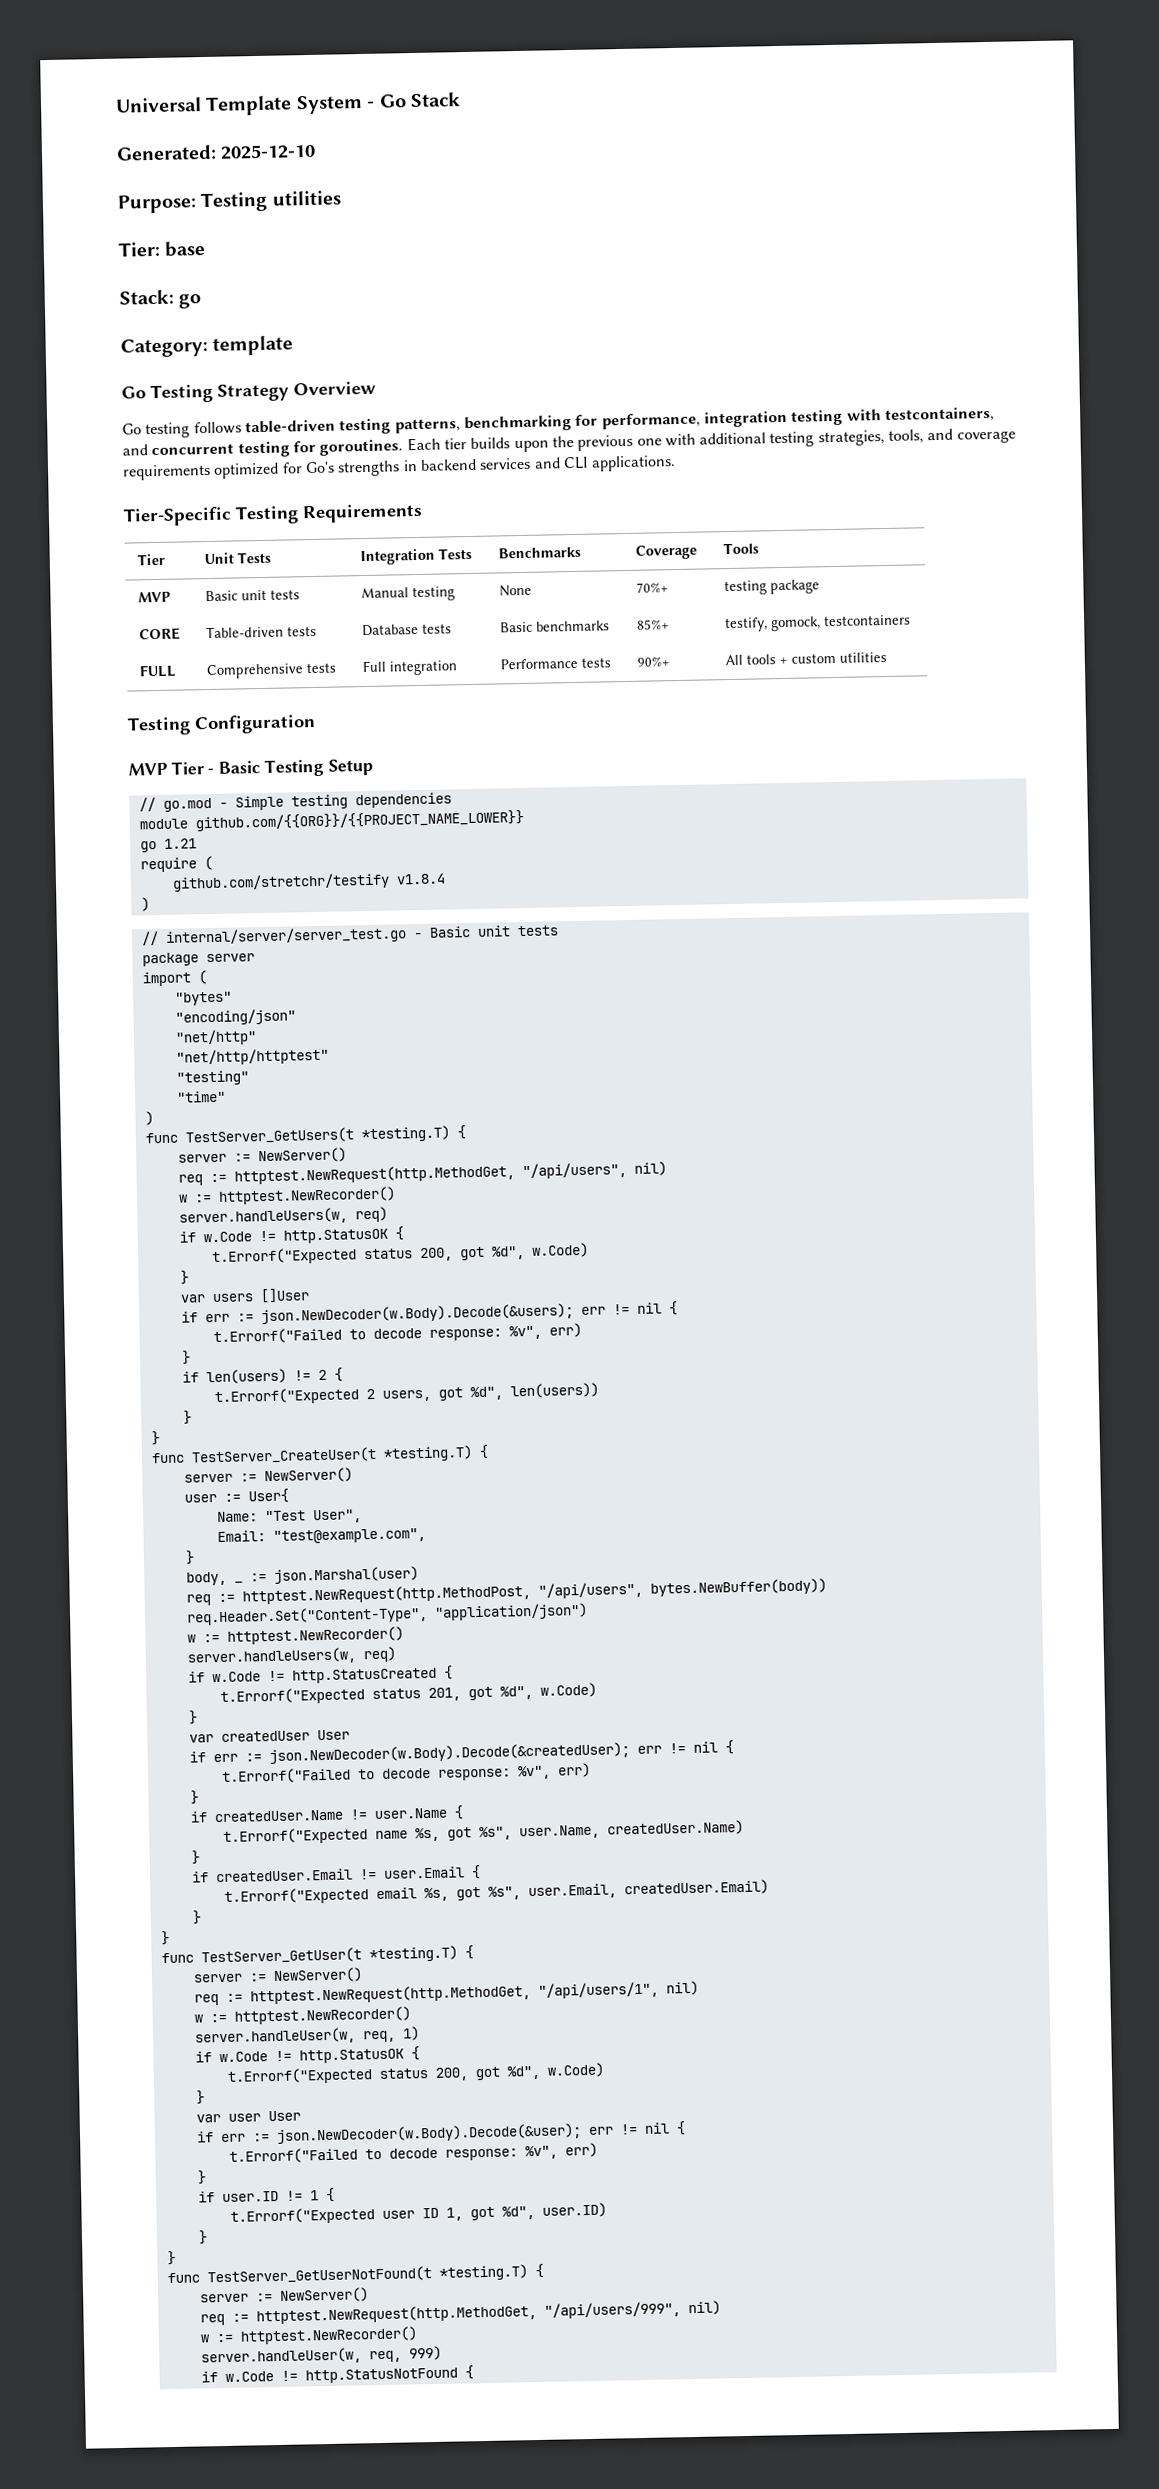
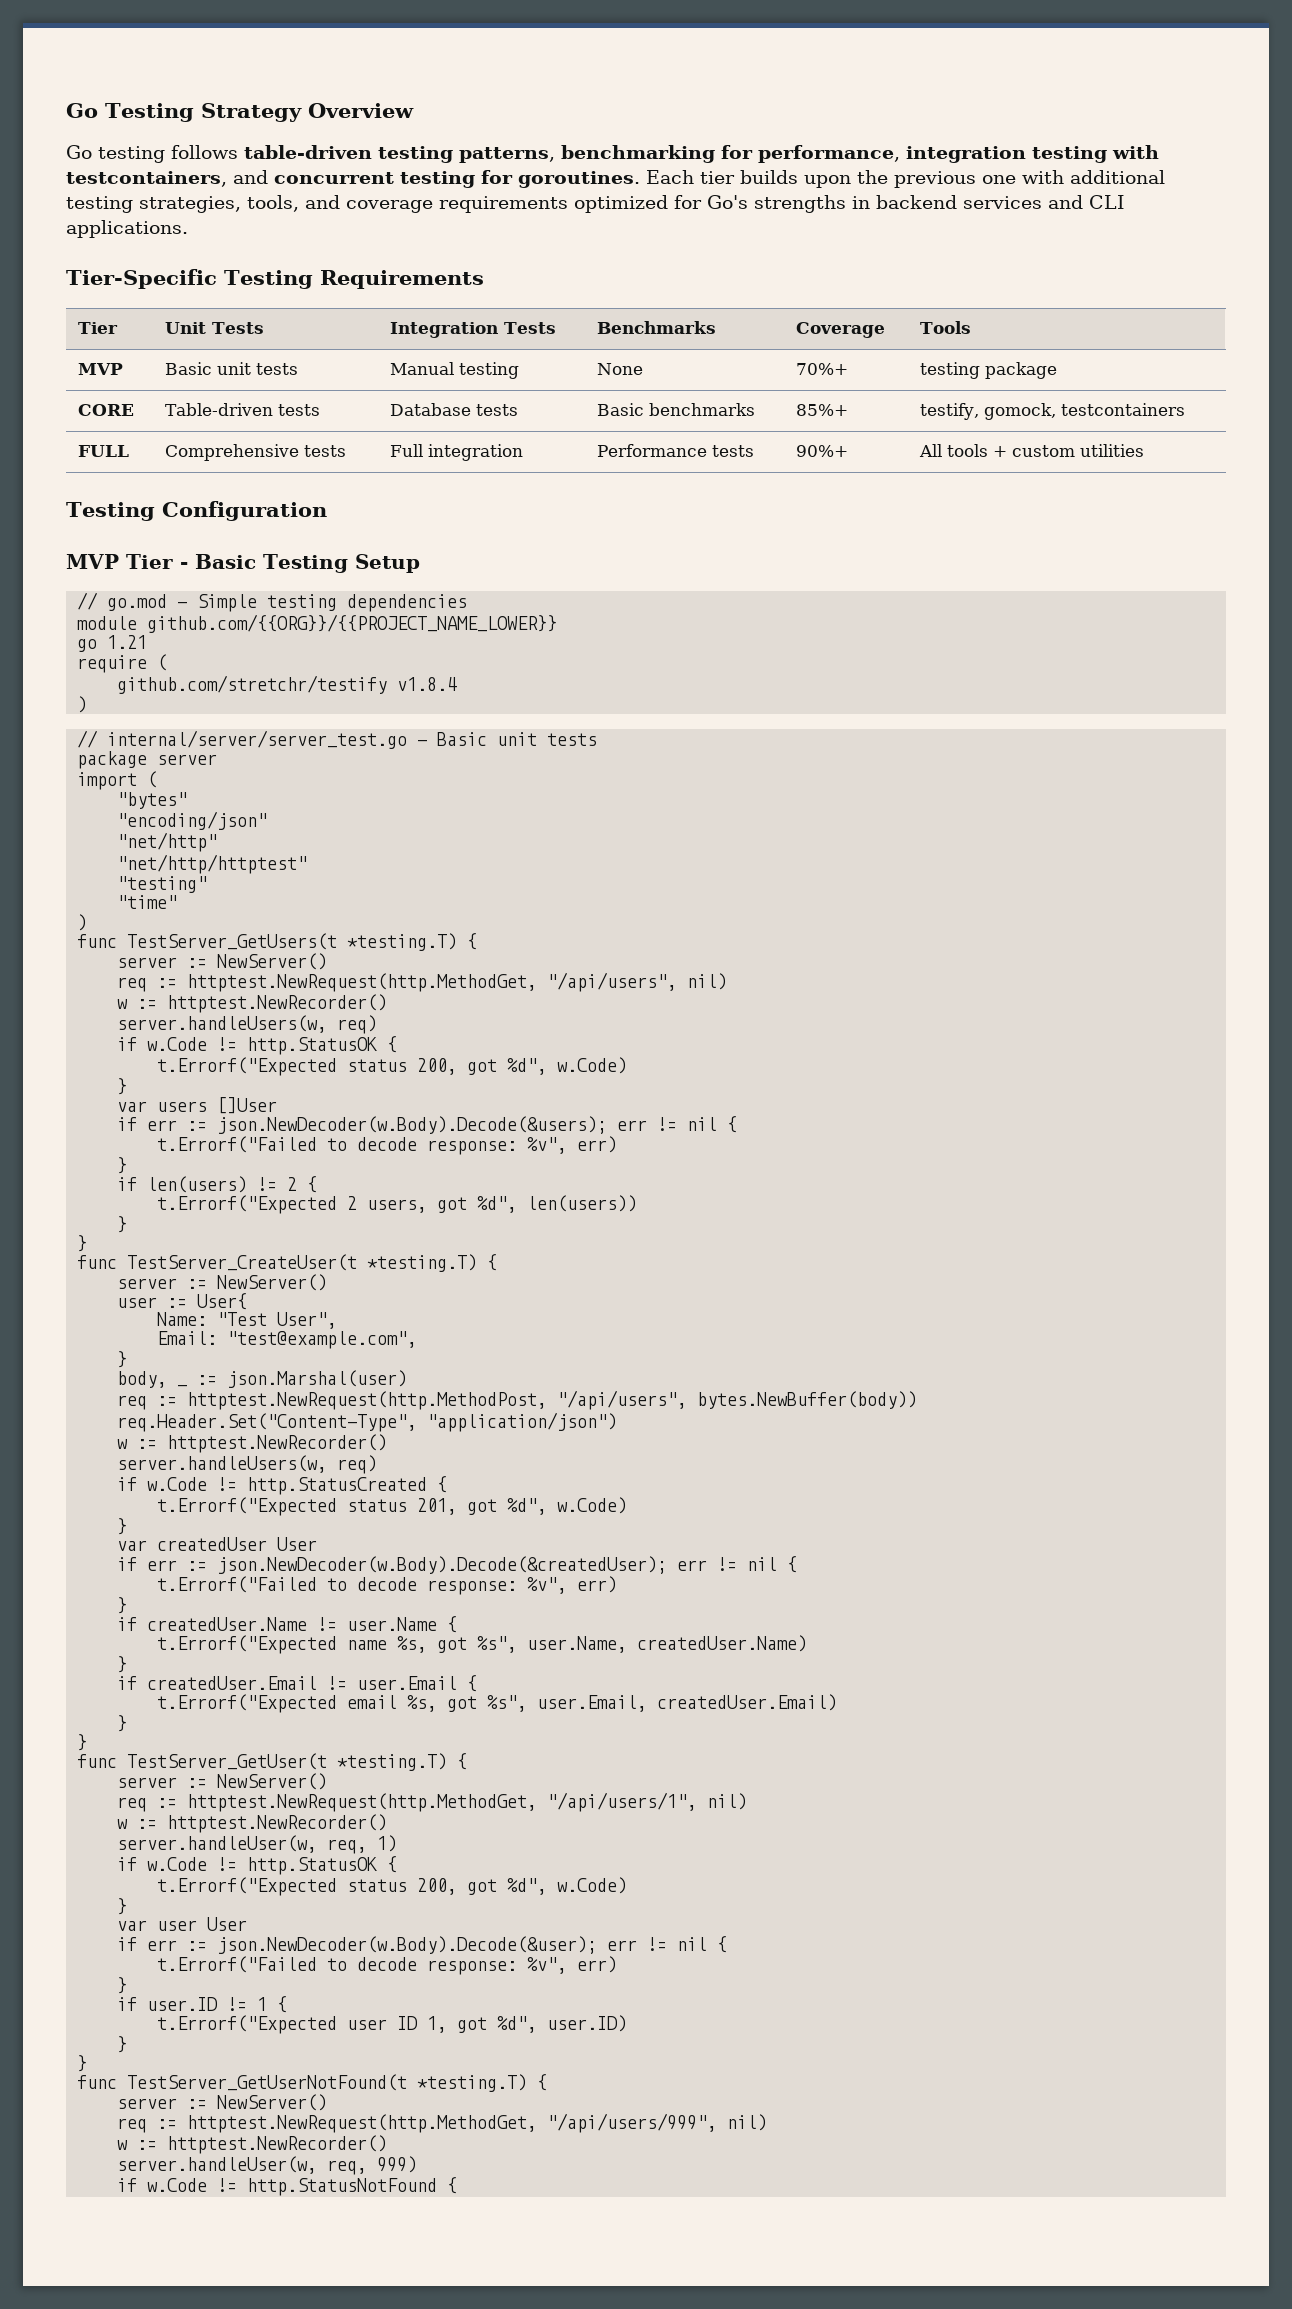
[115,92,461,116] [116,143,317,161] [117,190,341,214] [118,240,206,257] [119,289,202,309] [120,335,294,358] Universal Template System - Go Stack // Generated: 2025-12-10 // Purpose: Testing utilities // Tier: base // Stack: go // Category: template // -> (66, 110) none

